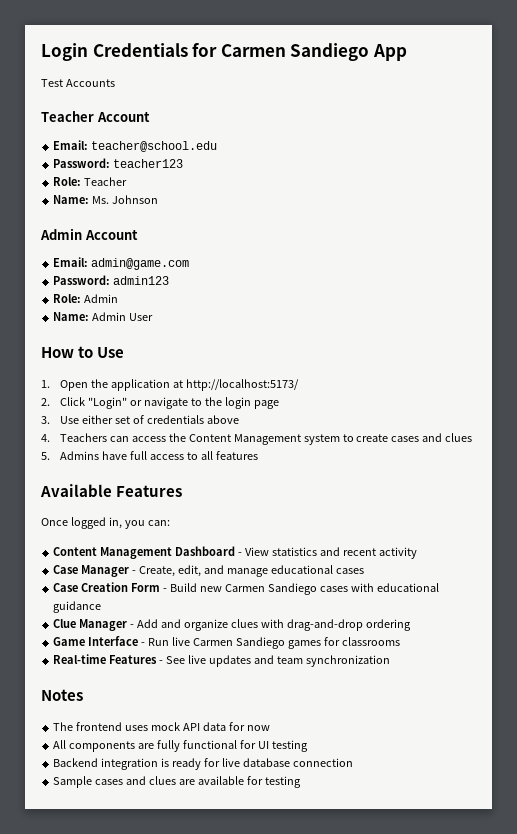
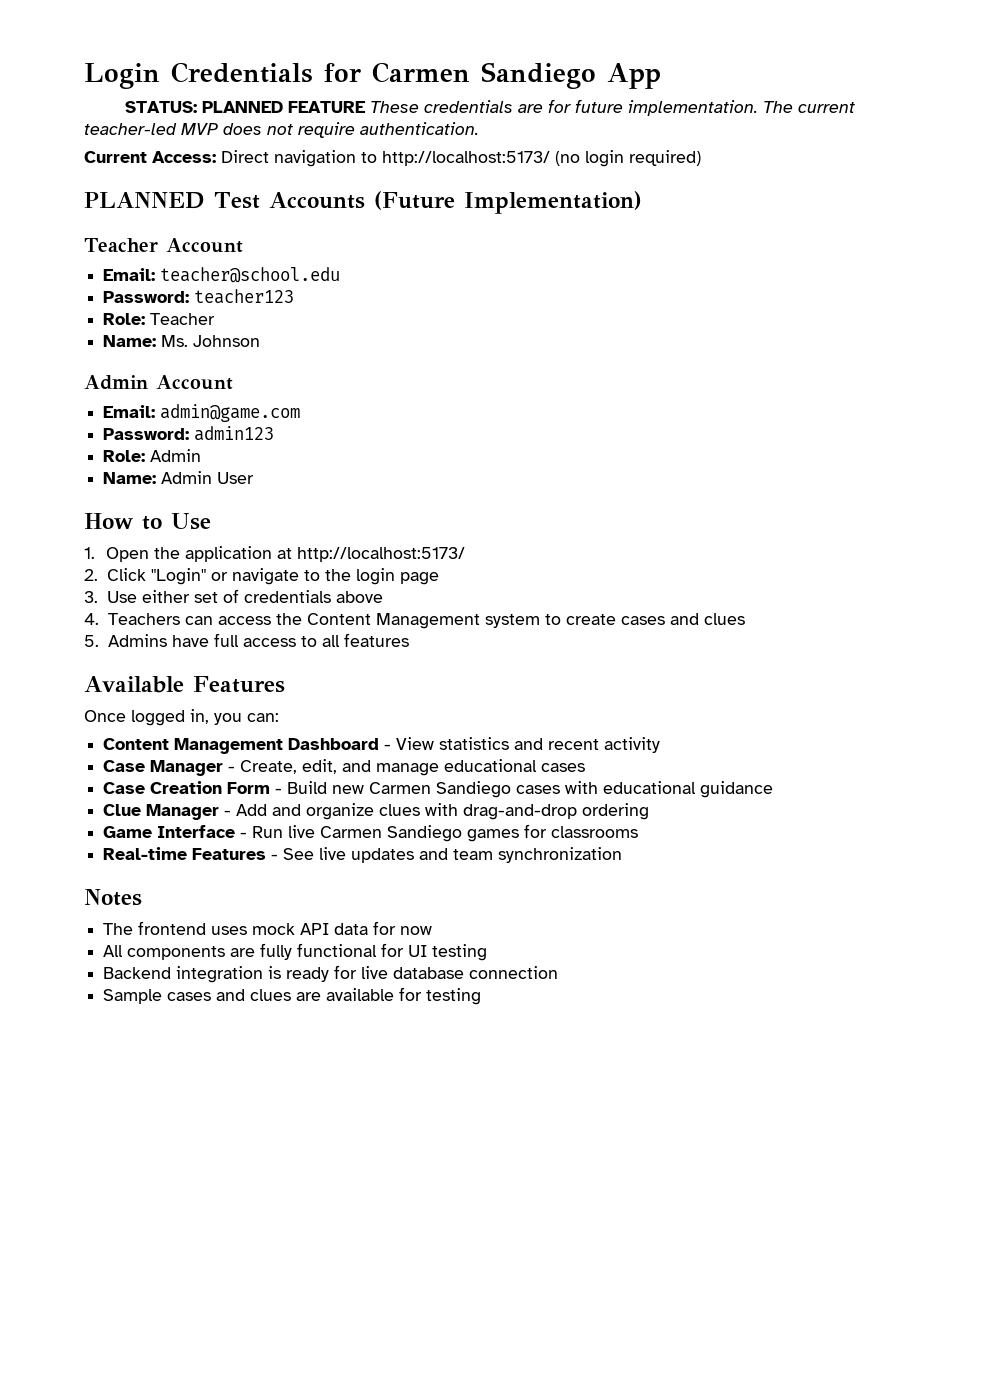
(407, 52) none -> [125,99,856,116] [84,122,479,138] [84,150,701,167] [84,192,205,209] STATUS: PLANNED FEATURE These credentials are for future implementation. The current teacher-led MVP does not require authentication. // Current Access: Direct navigation to http://localhost:5173/ (no login required) // PLANNED
(115, 83) none -> [373,191,642,214] (Future Implementation)

